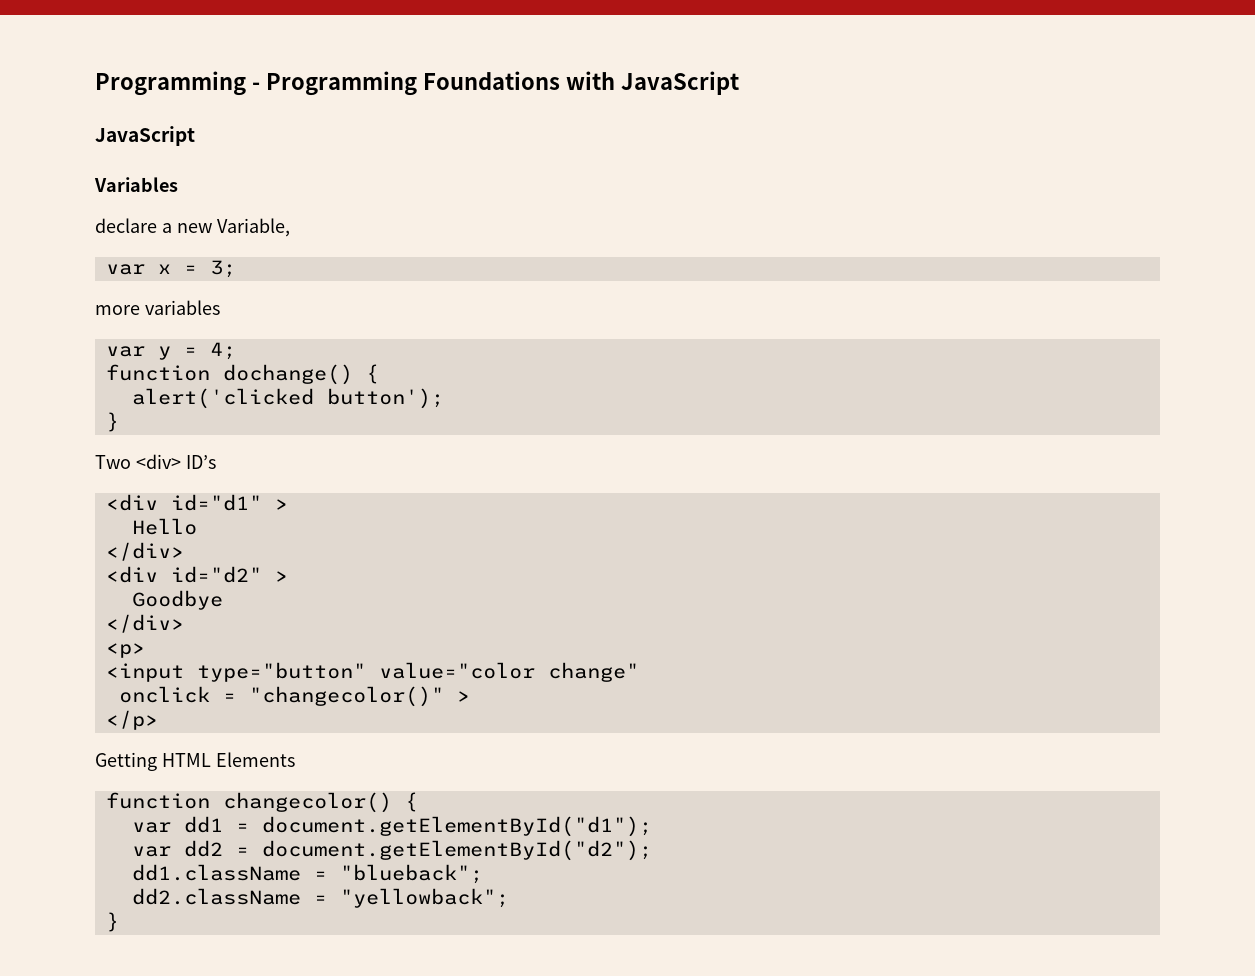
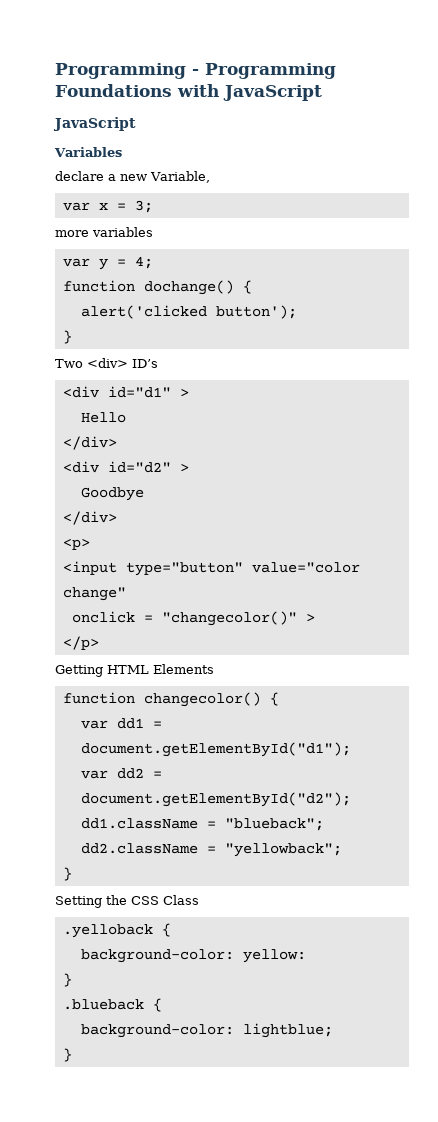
(119, 922) none -> [55,895,199,908] [62,923,171,938] [80,949,306,963] [62,973,72,987] [62,998,162,1012] [80,1023,333,1038] [62,1048,72,1062] // Setting the CSS Class // .yelloback { // background-color: yellow: // } // .blueback { // background-color: lightblue; // }

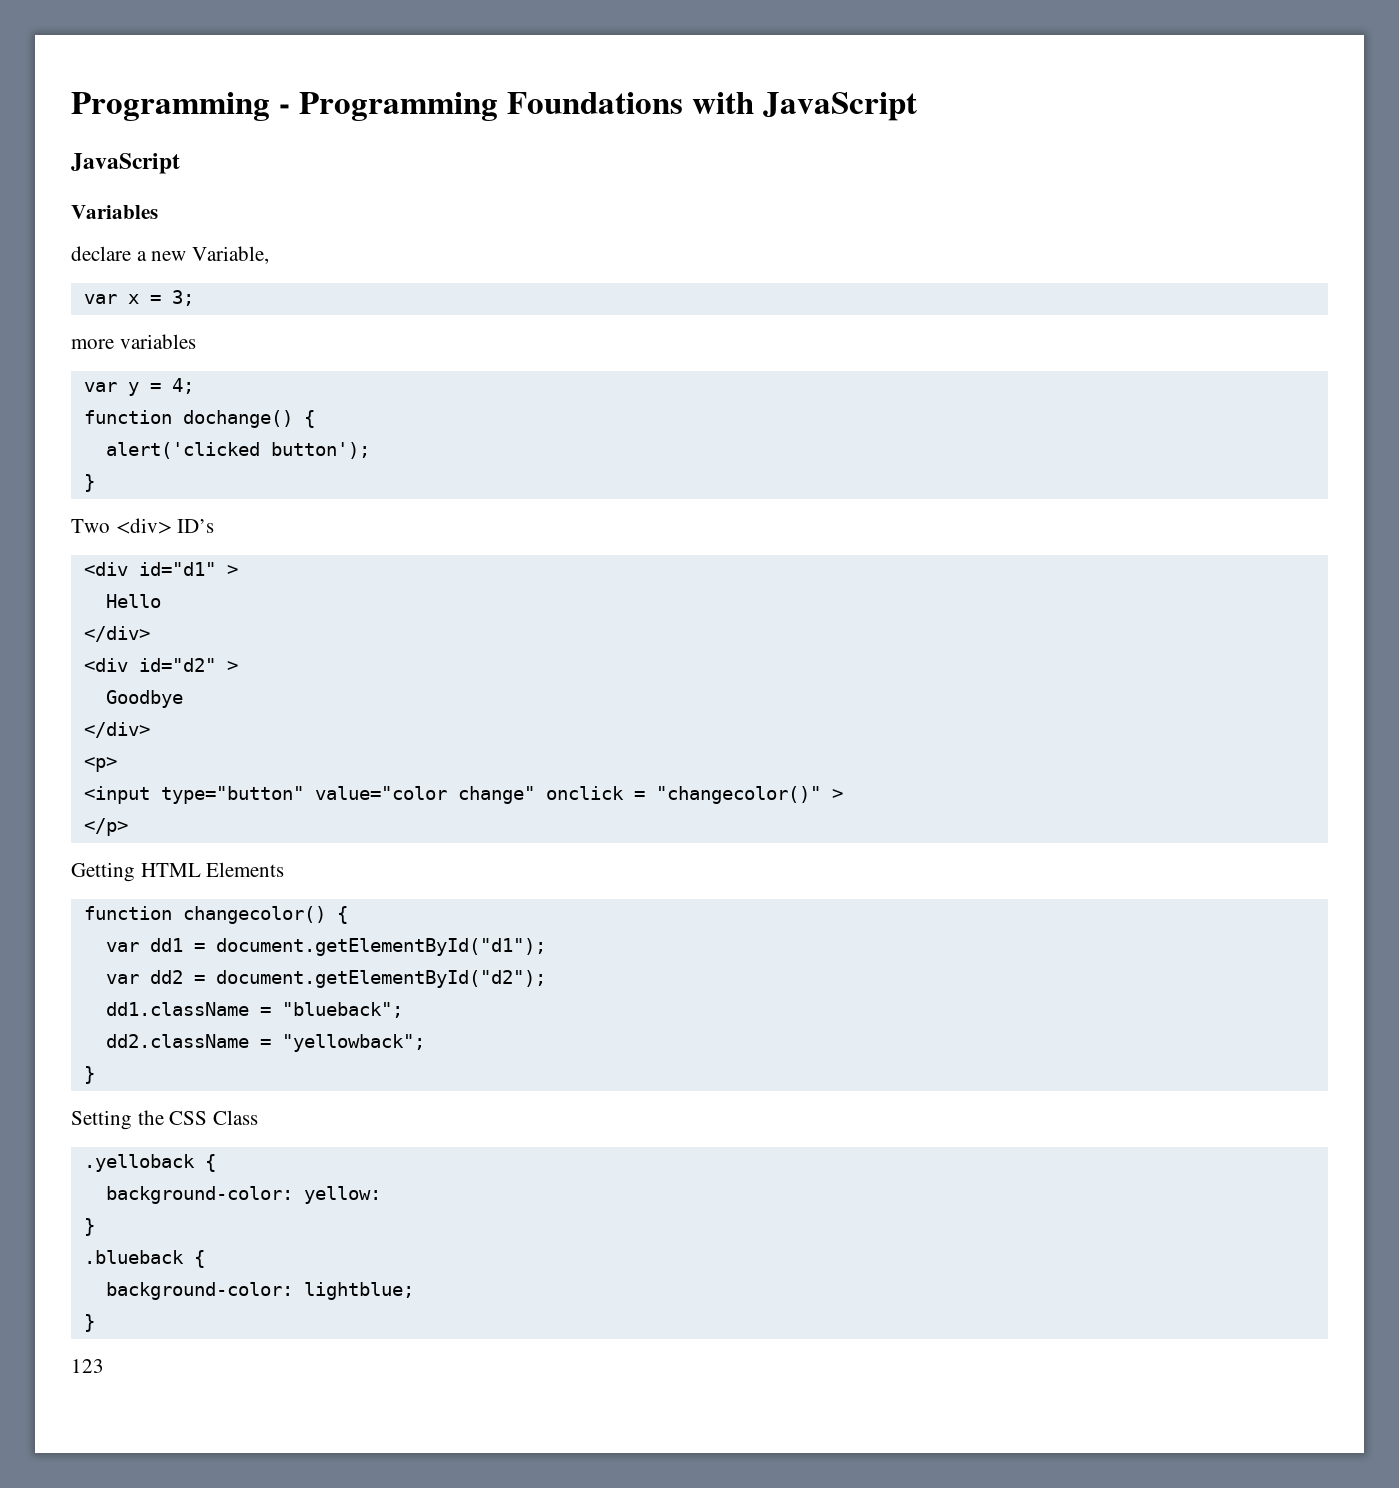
(126, 594) // -> (535, 795) none
(72, 1055) none -> [71,1359,104,1373] // 123

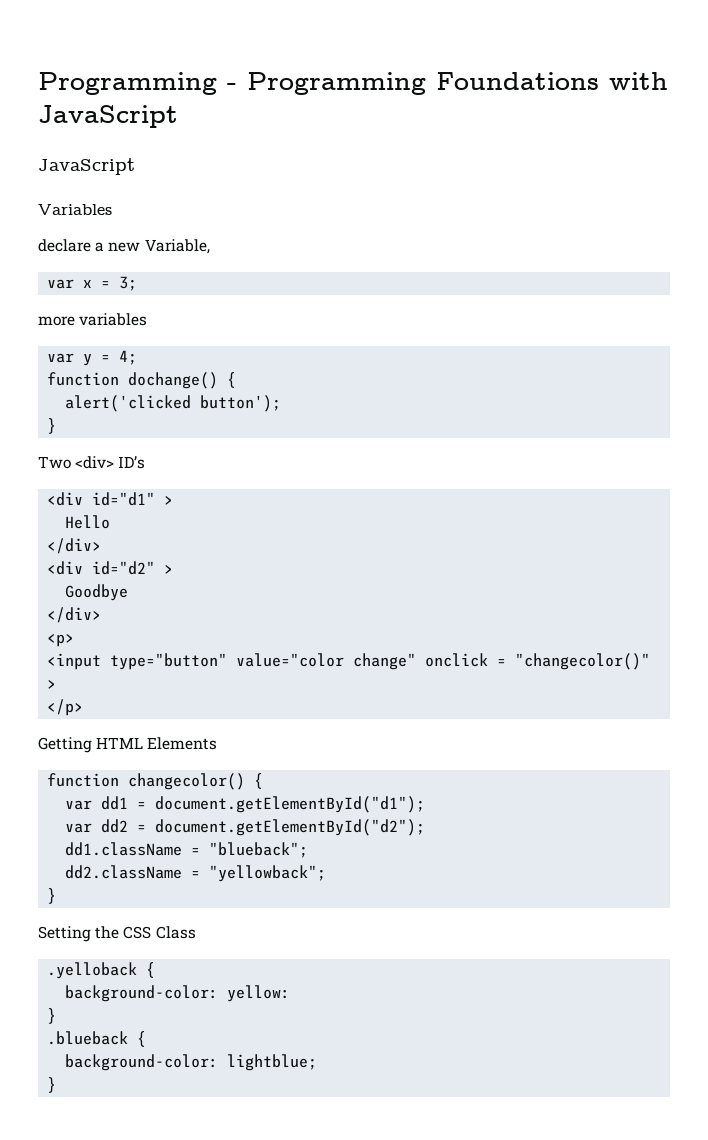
[71,1359,104,1373] // 123 -> (57, 1085) none

